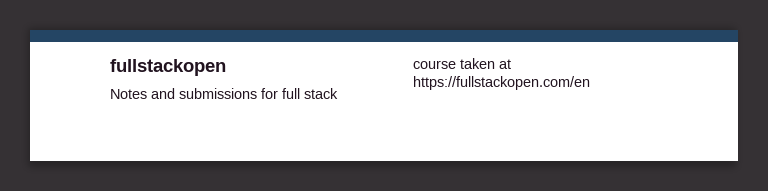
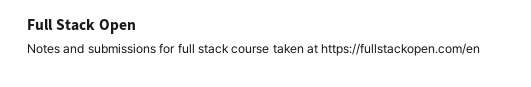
[110,59,226,76] fullstackopen -> [27,19,137,34] Full Stack Open

